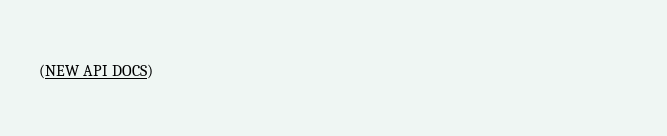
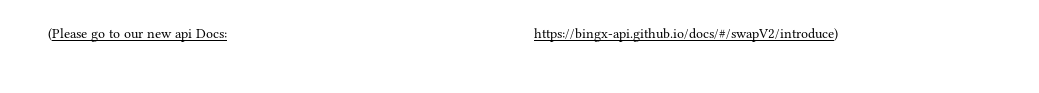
[39,64,153,79] (NEW API DOCS) -> [48,28,838,42] (Please go to our new api Docs: https://bingx-api.github.io/docs/#/swapV2/introduce)

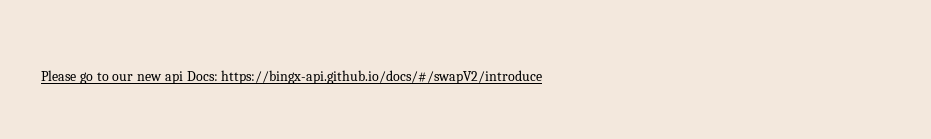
[48,28,87,41] (Please -> [41,70,76,81] Please
[534,28,838,42] https://bingx-api.github.io/docs/#/swapV2/introduce) -> [221,70,543,84] https://bingx-api.github.io/docs/#/swapV2/introduce

